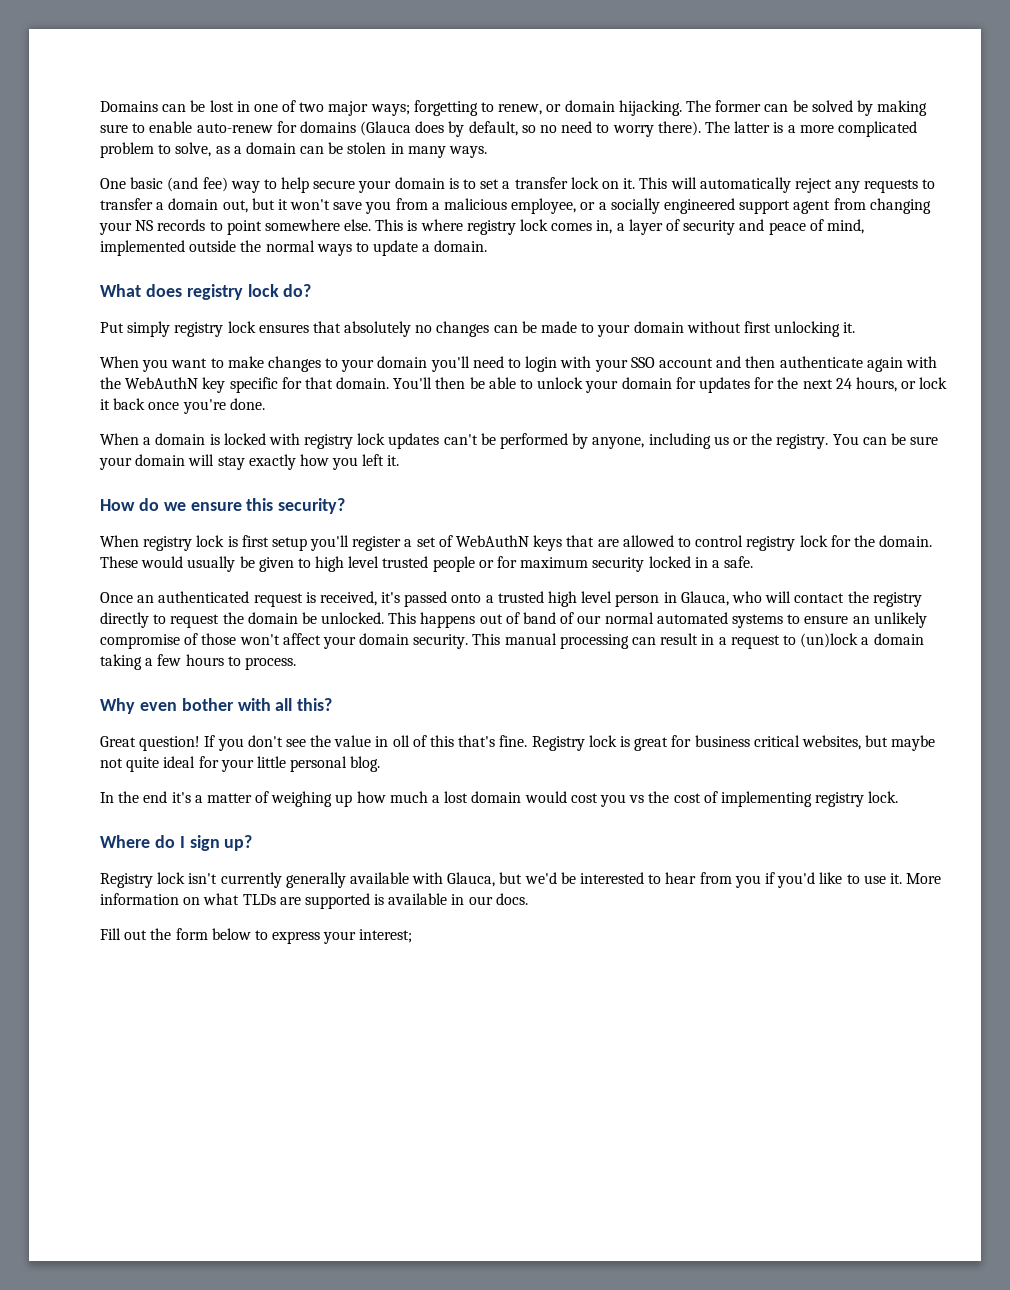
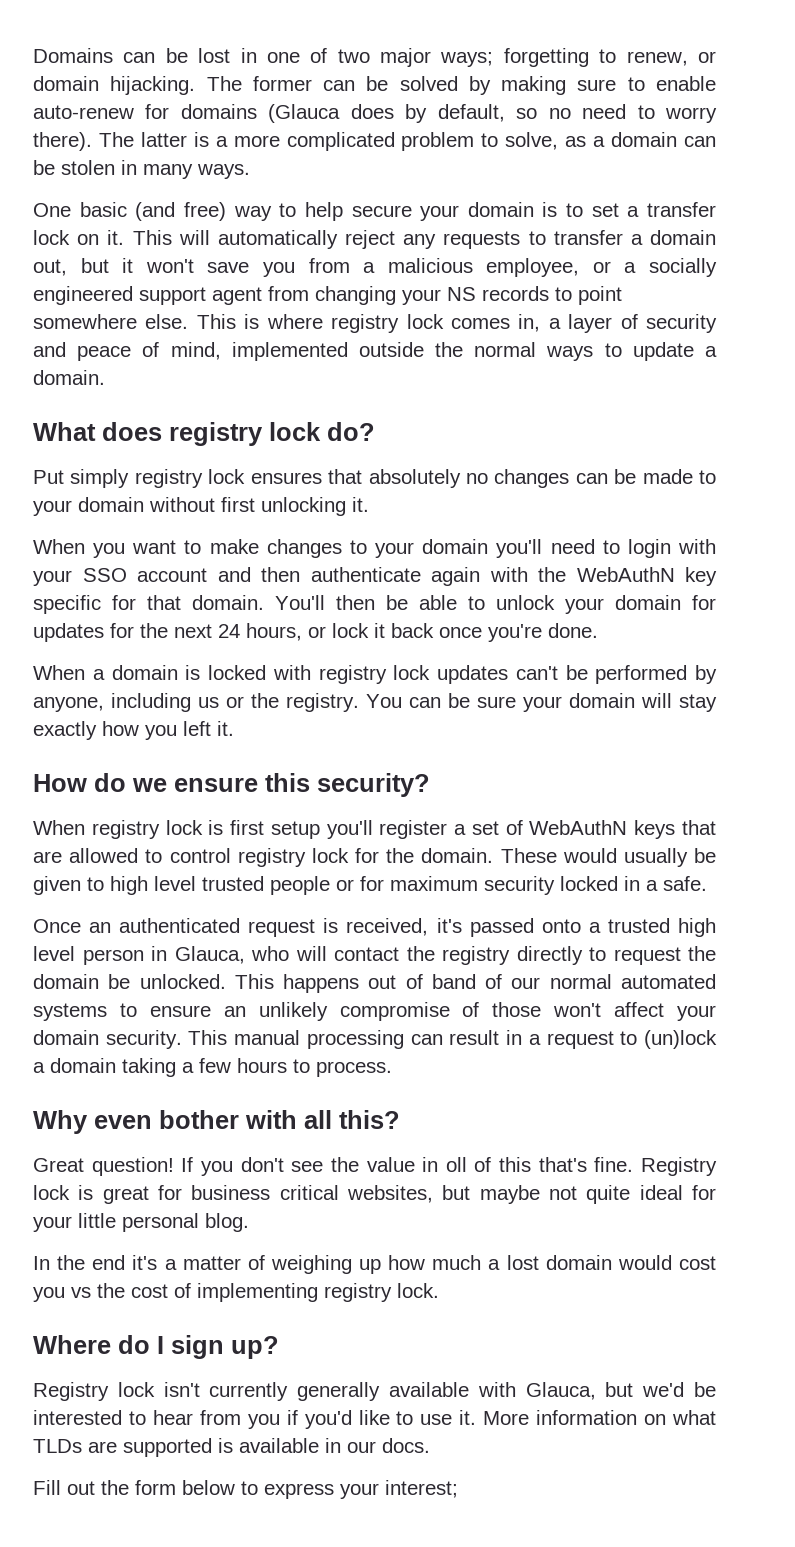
[202,177,228,192] fee) -> [183,202,226,221] free)

